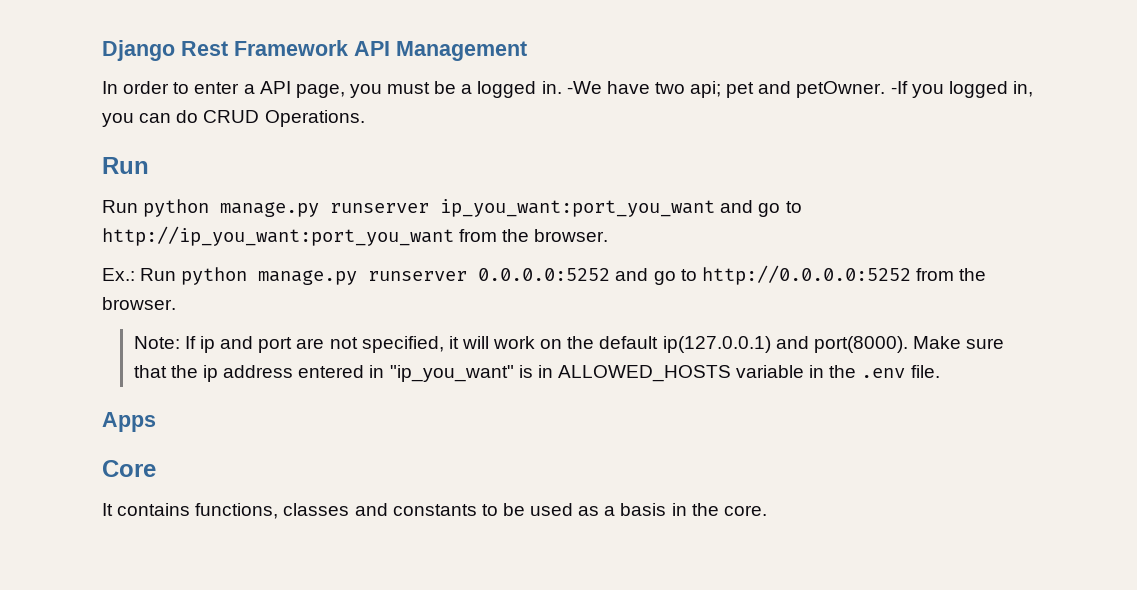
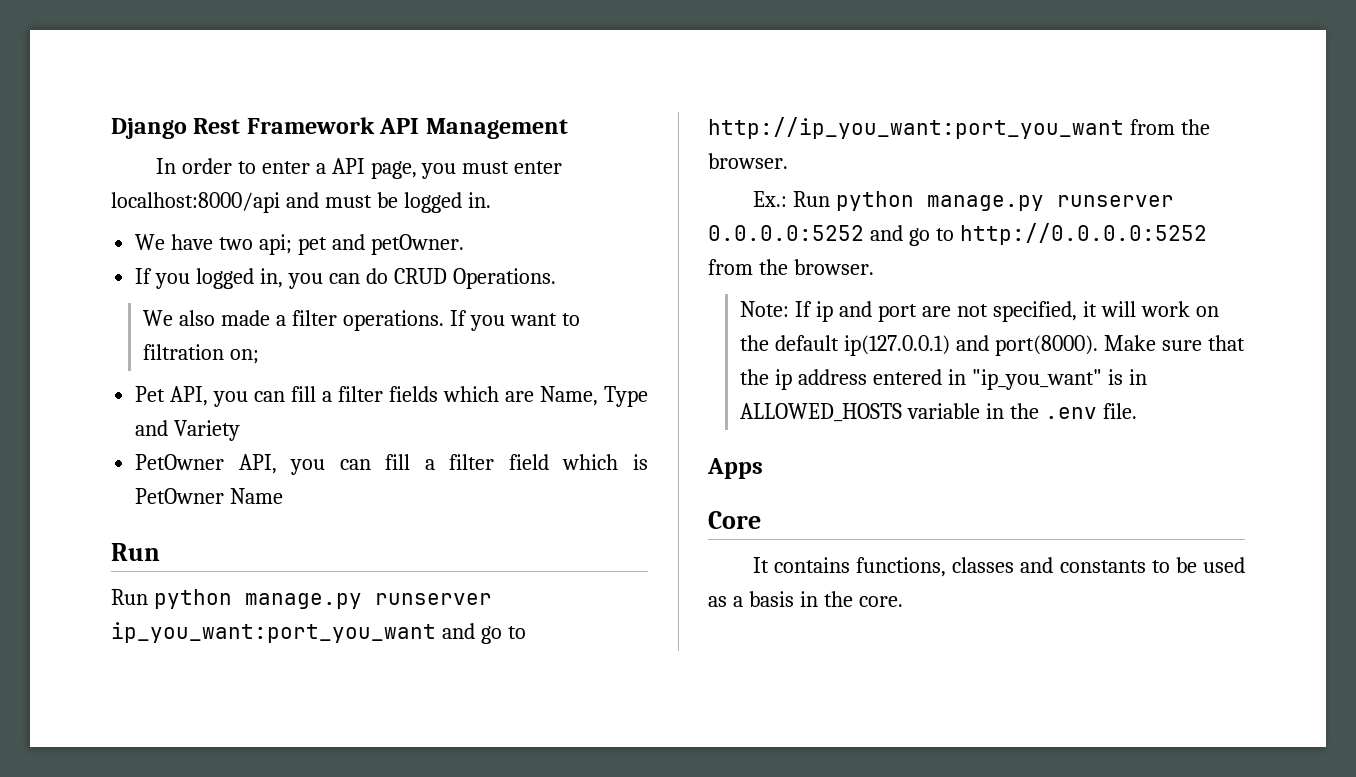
[434,81,473,94] be a -> [514,161,563,174] [111,192,398,213] enter localhost:8000/api and must be
[566,81,602,94] -We -> [135,234,166,250] // We
[890,81,908,94] -If -> [135,268,153,284] // If
(365, 118) none -> [143,310,580,331] [143,344,260,364] [135,386,648,407] [135,420,241,441] [135,454,648,475] [135,488,284,504] // We also made a filter operations. If you want to filtration on; // Pet API, you can fill a filter fields which are Name, Type and Variety // PetOwner API, you can fill a filter field which is PetOwner Name

